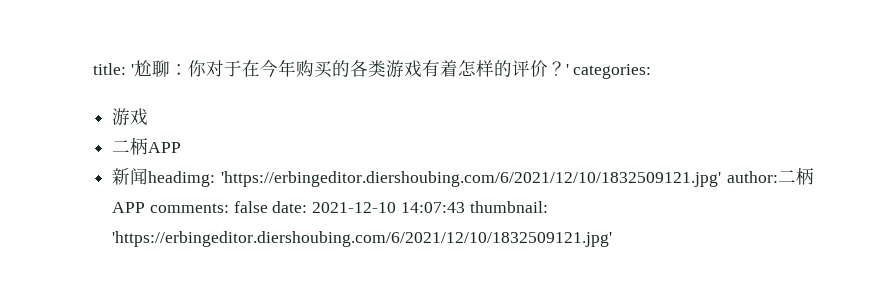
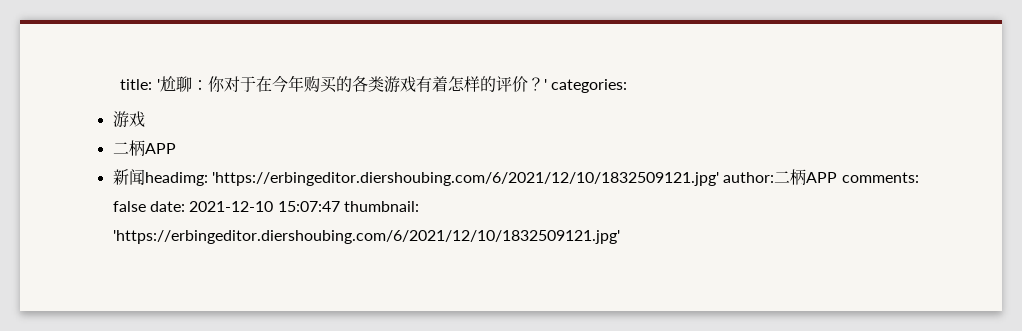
[400,202,465,213] 14:07:43 -> [277,201,340,212] 15:07:47

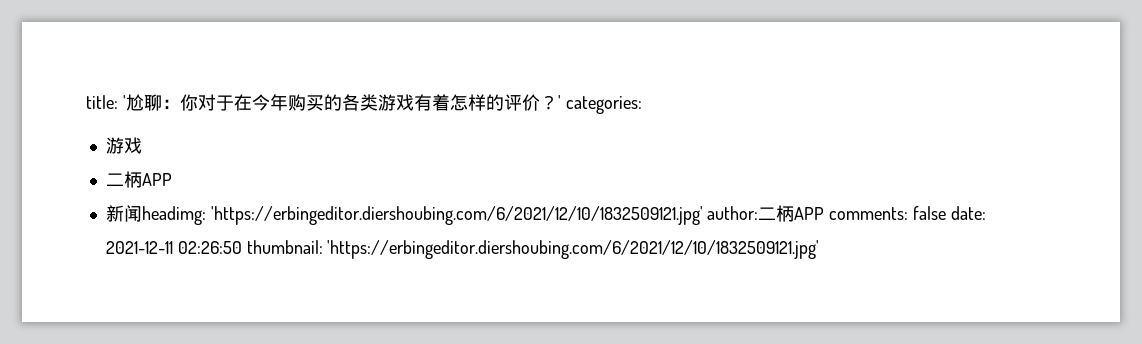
[189,201,340,212] 2021-12-10 15:07:47 -> [105,241,242,254] 2021-12-11 02:26:50

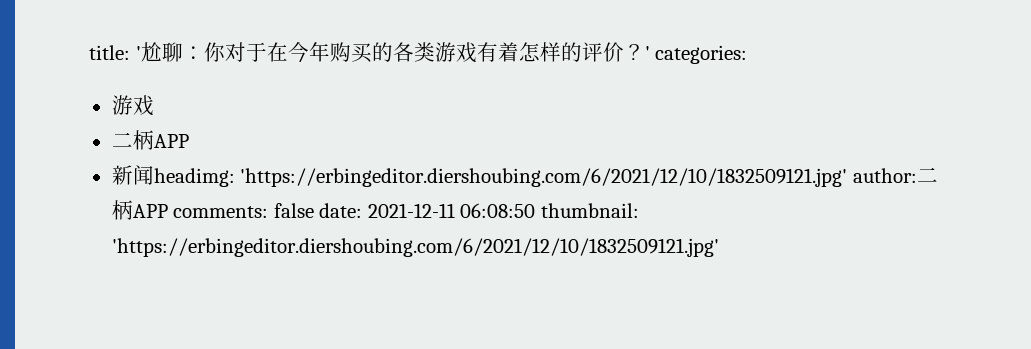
[177,241,242,254] 02:26:50 -> [460,203,536,218] 06:08:50

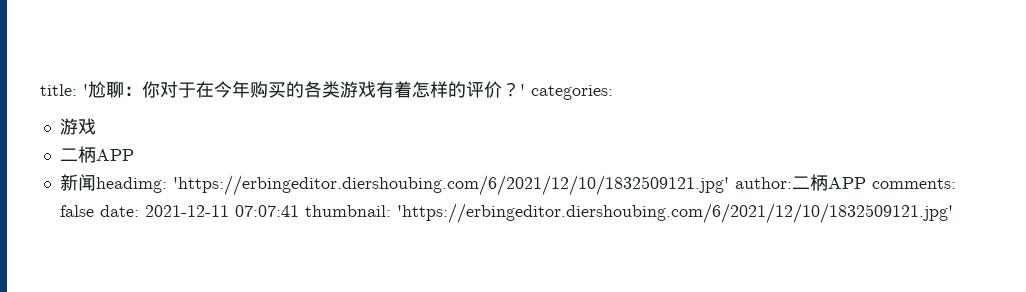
[460,203,536,218] 06:08:50 -> [234,205,299,217] 07:07:41

